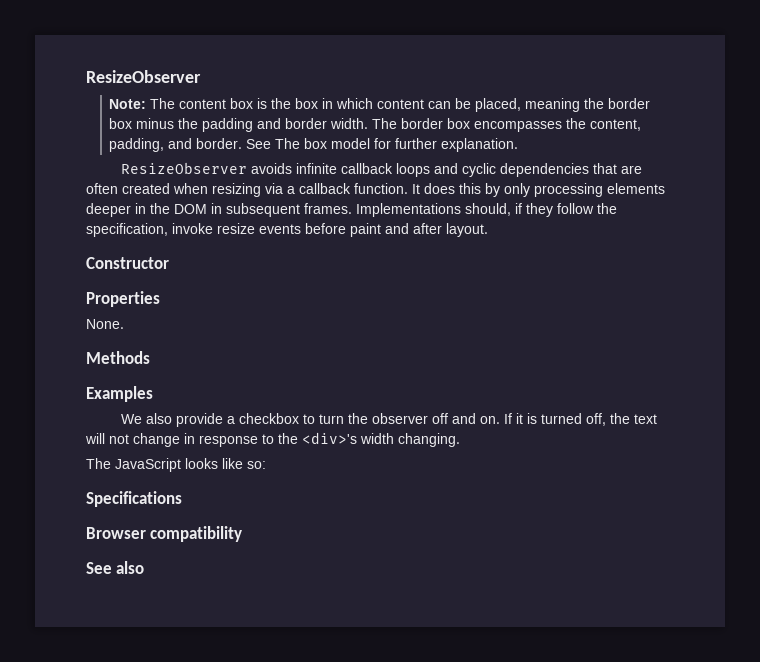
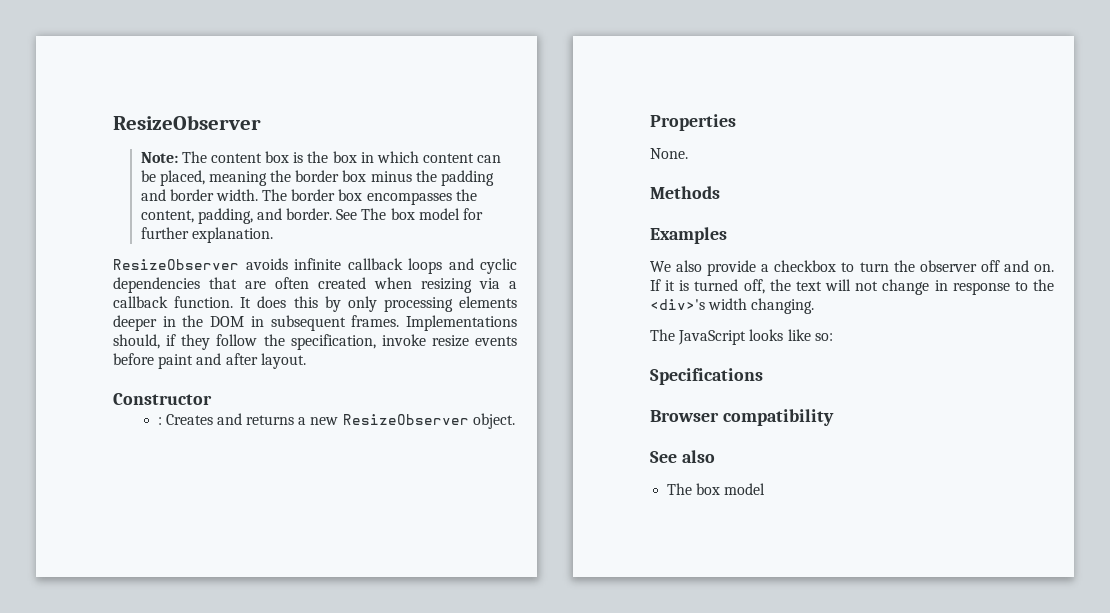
(169, 263) none -> [157,413,515,429] // : Creates and returns a new ResizeObserver object.
(145, 567) none -> [667,483,766,495] // The box model

